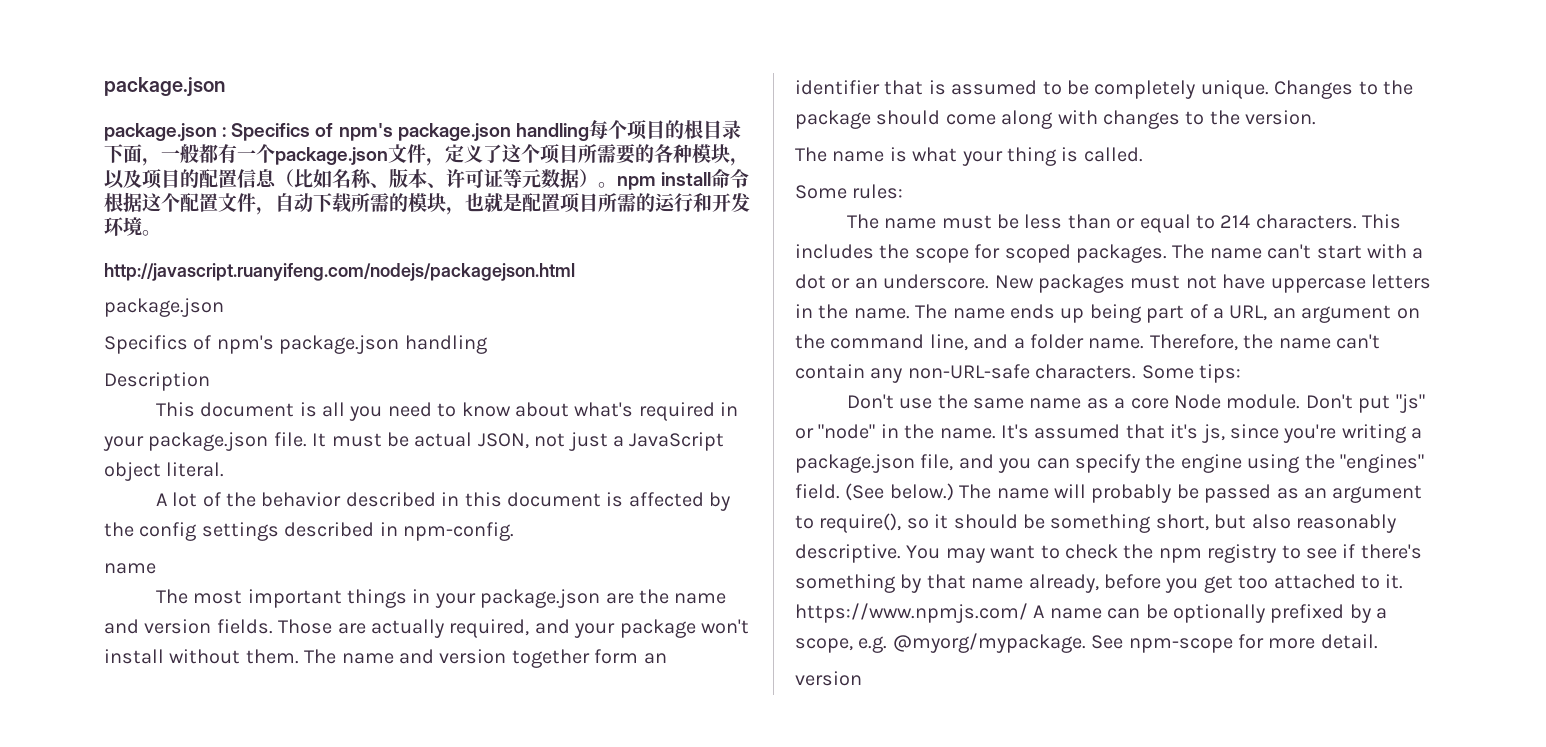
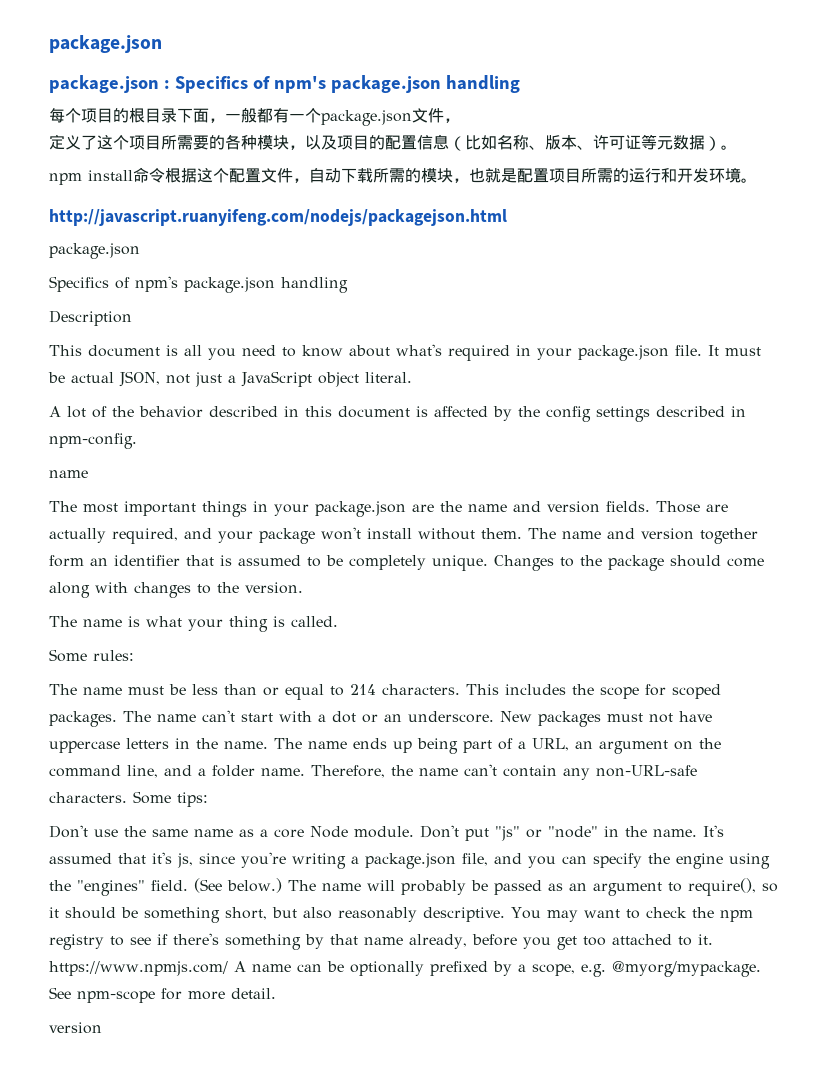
(589, 132) none -> (520, 84) //
(445, 162) none -> (460, 120) //
(617, 185) none -> (737, 147) //

